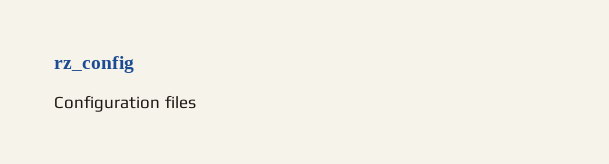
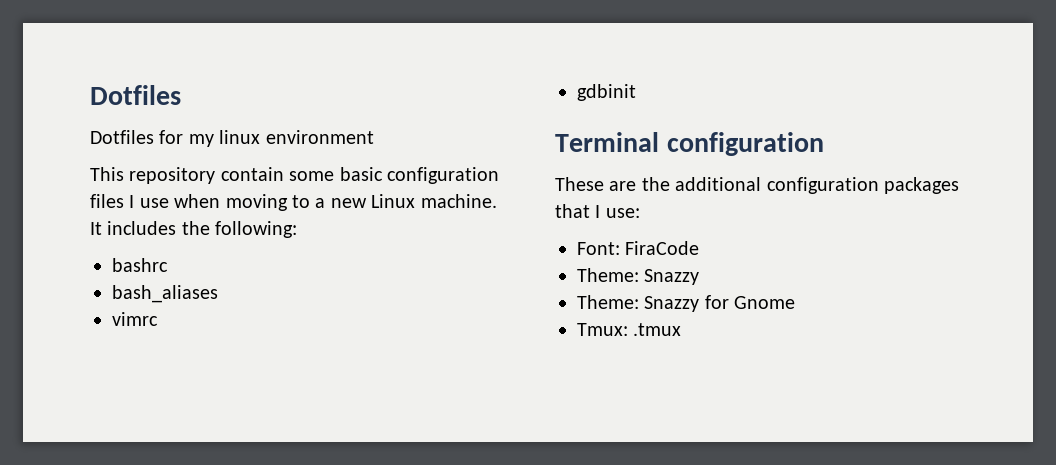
[54,56,134,73] [54,95,196,112] rz_config // Configuration files -> [90,85,181,105] [90,130,374,147] [90,167,499,184] [90,194,497,211] [90,221,298,238] [112,258,168,272] [112,285,218,303] [112,312,158,326] [577,84,636,101] [555,132,824,156] [555,177,959,194] [555,204,640,218] [577,241,700,255] [577,268,700,285] [577,295,796,312] [577,323,682,336] Dotfiles // Dotfiles for my linux environment // This repository contain some basic configuration files I use when moving to a new Linux machine. It includes the following: // bashrc // bash_aliases // vimrc // gdbinit // Terminal configuration // These are the additional configuration packages that I use: // Font: FiraCode // Theme: Snazzy // Theme: Snazzy for Gnome // Tmux: .tmux

